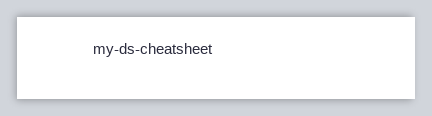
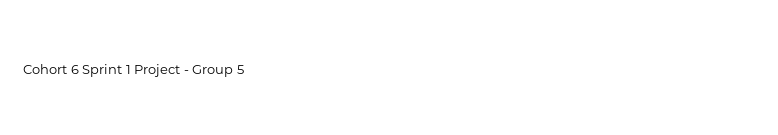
[93,43,213,57] my-ds-cheatsheet -> [23,64,244,77] Cohort 6 Sprint 1 Project - Group 5

